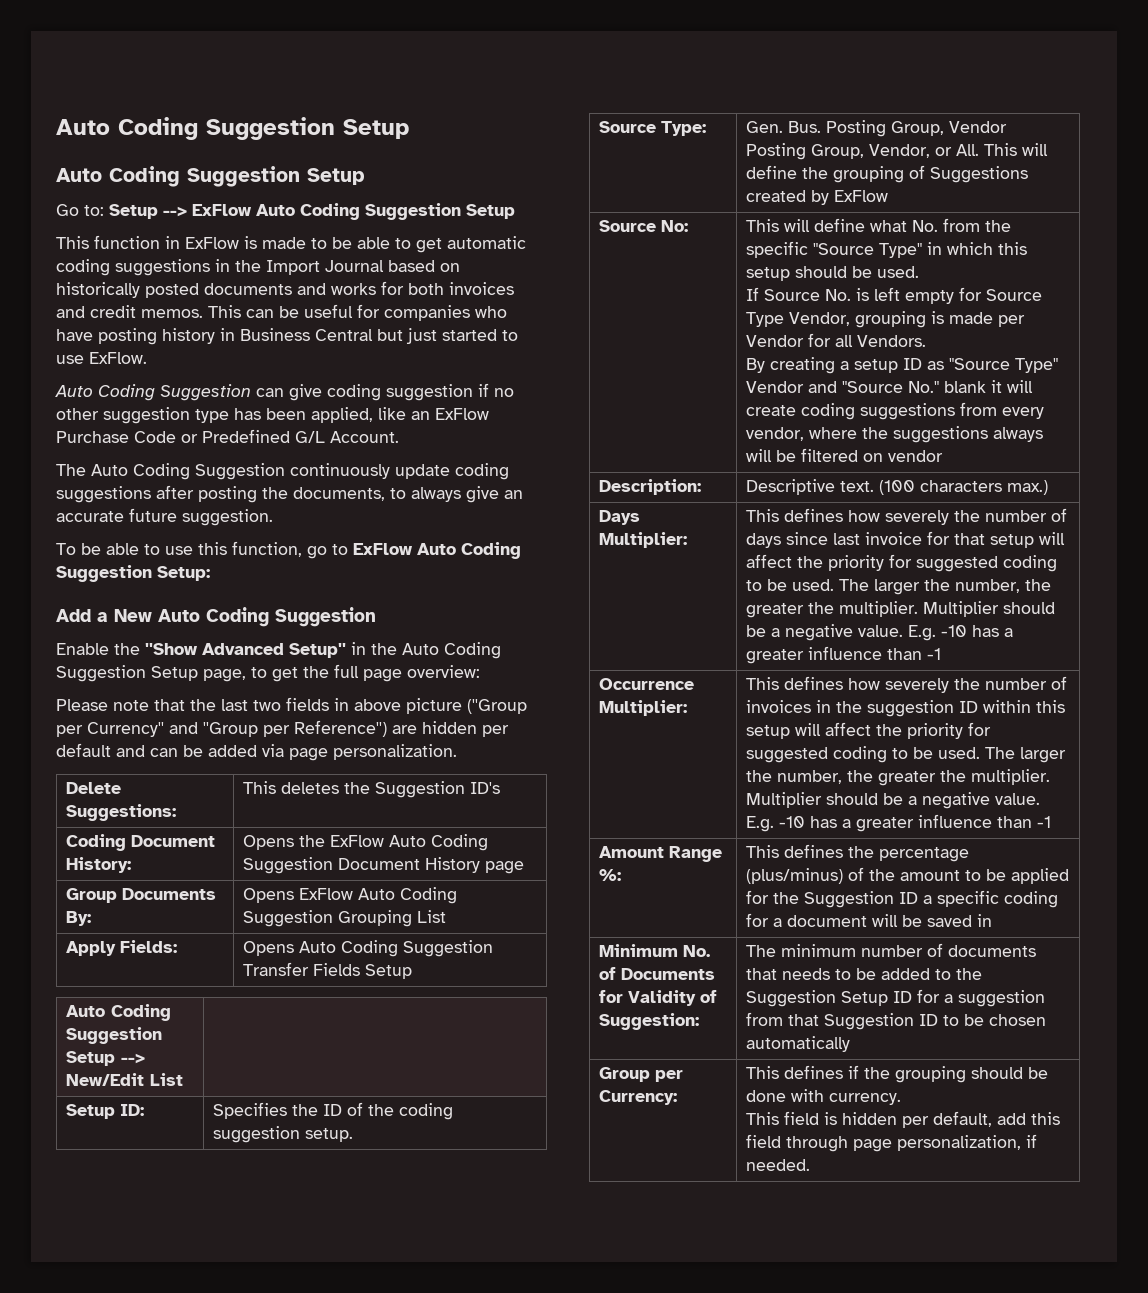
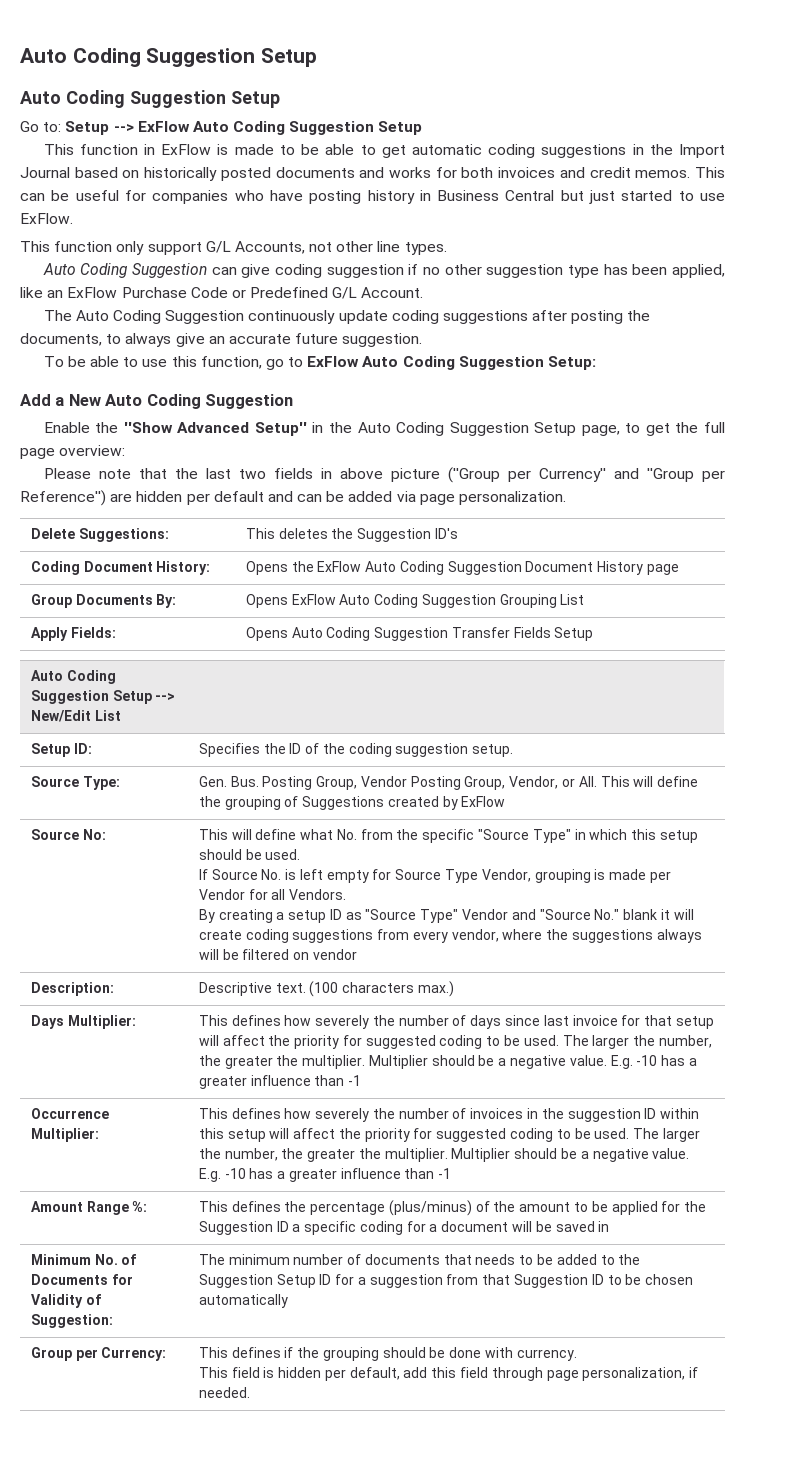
(147, 358) none -> [20,241,447,255] // This function only support G/L Accounts, not other line types.

